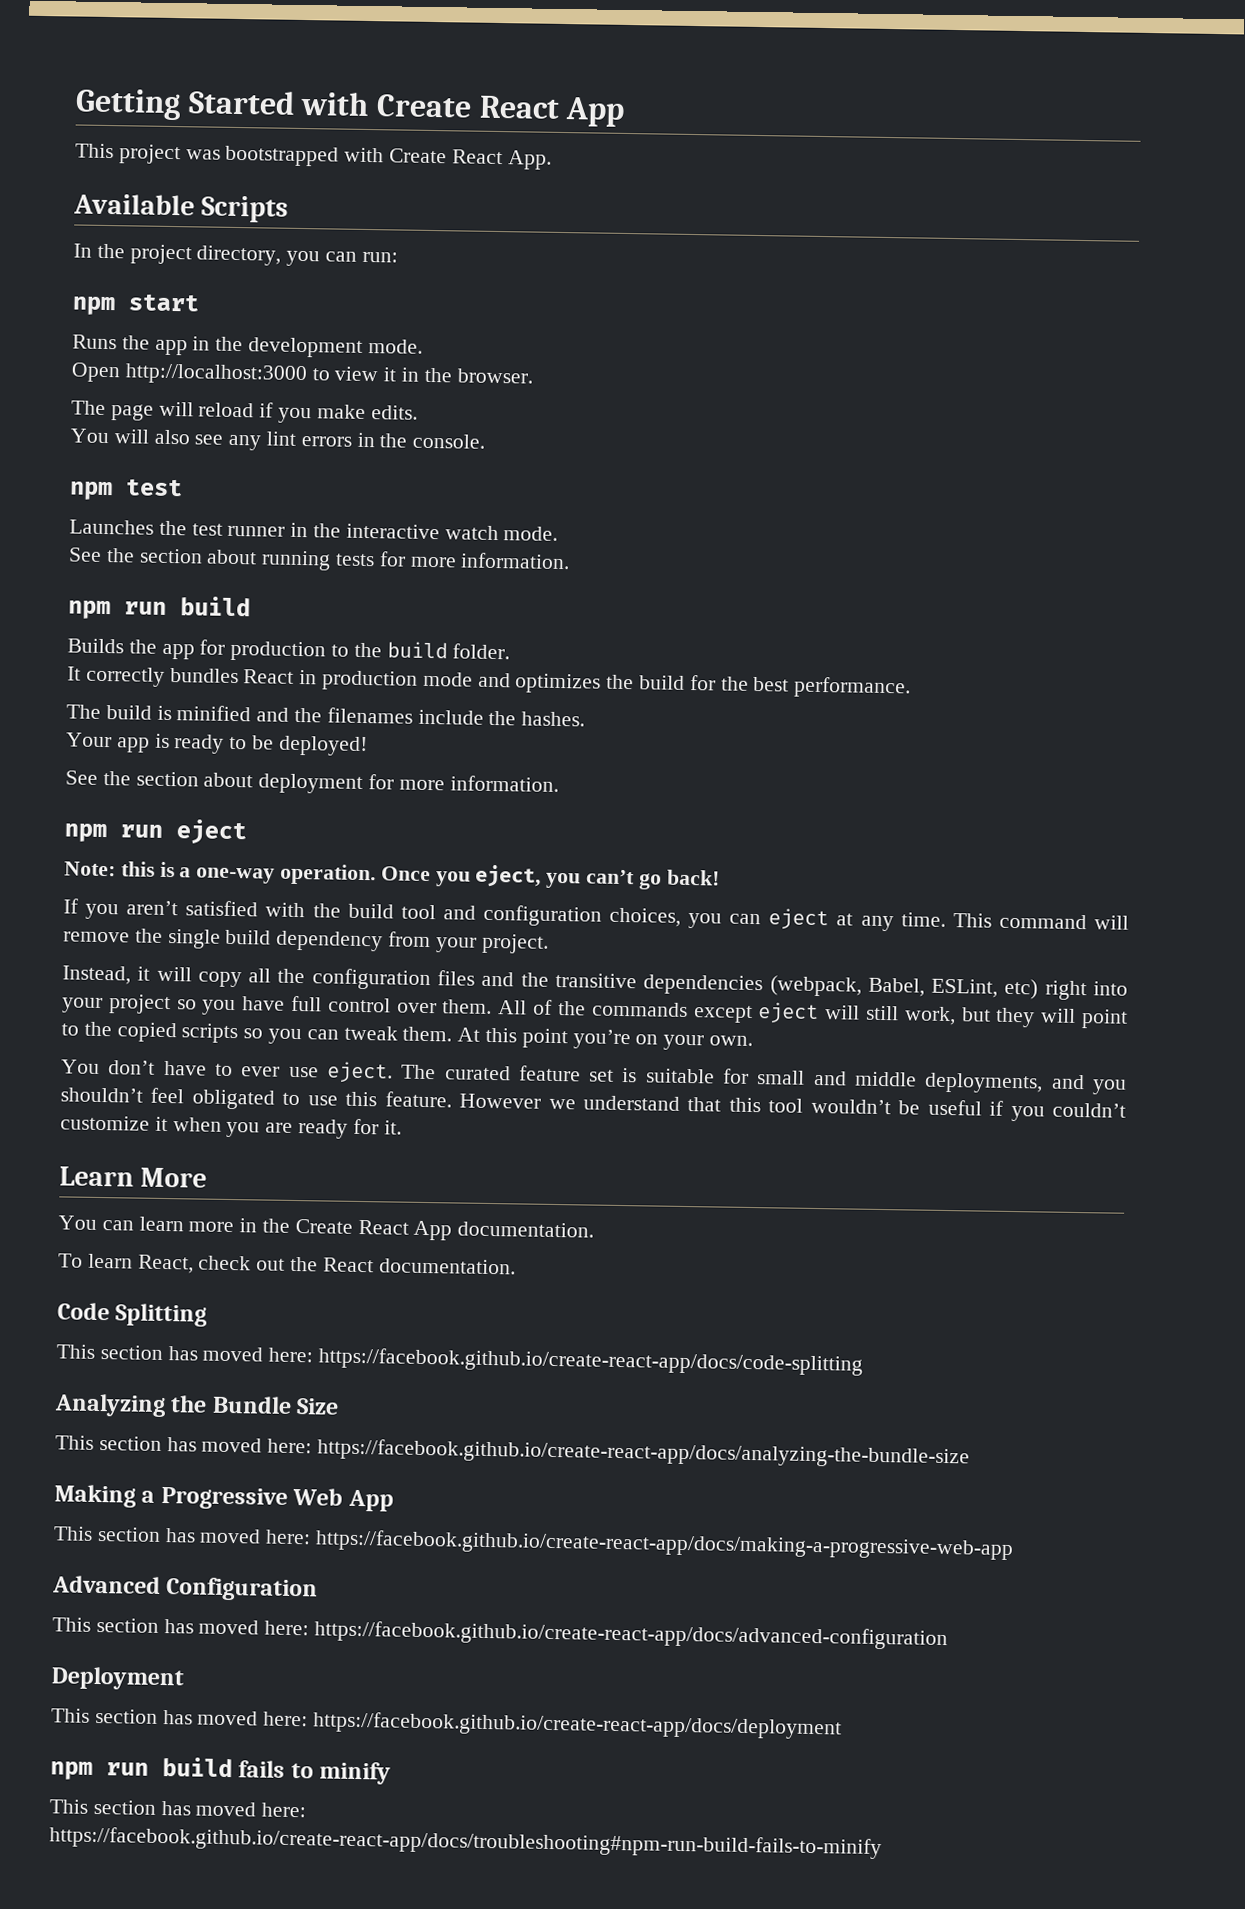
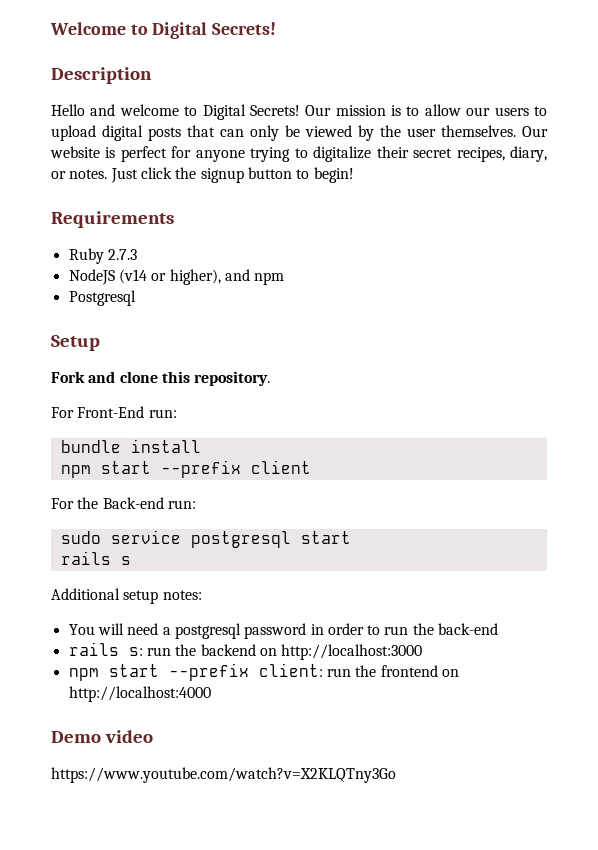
[75,88,626,127] [75,143,552,170] [73,193,289,223] [73,243,398,267] [72,293,200,316] [72,334,423,358] [71,362,533,386] [71,400,418,424] [70,428,486,451] [69,478,183,501] [69,519,559,541] [68,547,571,571] [68,596,251,620] [67,638,511,662] [67,666,912,699] [66,704,586,727] [66,732,368,757] [65,770,559,795] [64,819,248,845] [64,861,720,890] [63,898,1129,932] [63,928,549,954] [62,965,1128,1001] [62,994,1129,1029] [61,1021,754,1051] [61,1059,1127,1095] [60,1087,1127,1122] [60,1115,402,1139] [59,1166,208,1188] [58,1215,595,1241] [58,1253,516,1275] [57,1302,208,1327] [56,1344,864,1376] [54,1393,340,1418] [55,1435,971,1469] [54,1484,394,1512] [53,1526,1015,1561] [52,1575,319,1602] [52,1617,949,1651] [51,1666,184,1691] [51,1708,843,1740] [50,1757,392,1785] [49,1799,307,1818] [49,1826,882,1860] Getting Started with Create React App // This project was bootstrapped with Create React App. // Available Scripts // In the project directory, you can run: // npm start // Runs the app in the development mode. // Open http://localhost:3000 to view it in the browser. // The page will reload if you make edits. // You will also see any lint errors in the console. // npm test // Launches the test runner in the interactive watch mode. // See the section about running tests for more information. // npm run build // Builds the app for production to the build folder. // It correctly bundles React in production mode and optimizes the build for the best performance. // The build is minified and the filenames include the hashes. // Your app is ready to be deployed! // See the section about deployment for more information. // npm run eject // Note: this is a one-way operation. Once you eject, you can’t go back! // If you aren’t satisfied with the build tool and configuration choices, you can eject at any time. This command will remove the single build dependency from your project. // Instead, it will copy all the configuration files and the transitive dependencies (webpack, Babel, ESLint, etc) right into your project so you have full control over them. All of the commands except eject will still work, but they will point to the copied scripts so you can tweak them. At this point you’re on your own. // You don’t have to ever use eject. The curated feature set is suitable for small and middle deployments, and you shouldn’t feel obligated to use this feature. However we understand that this tool wouldn’t be useful if you couldn’t customize it when you are ready for it. // Learn More // You can learn more in the Create React App documentation. // To learn React, check out the React documentation. // Code Splitting // This section has moved here: https://facebook.github.io/create-react-app/docs/code-splitting // Analyzing the Bundle Size // This section has moved here: https://facebook.github.io/create-react-app/docs/analyzing-the-bundle-size // Making a Progressive Web App // This section has moved here: https://facebook.github.io/create-react-app/docs/making-a-progressive-web-app // Advanced Configuration // This section has moved here: https://facebook.github.io/create-react-app/docs/advanced-configuration // Deployment // This section has moved here: https://facebook.github.io/create-react-app/docs/deployment // npm run build fails to minify // This section has moved here: https://facebook.github.io/create-react-app/docs/troubleshooting#npm-run-build-fails-to-minify -> [50,22,277,39] [51,67,152,84] [51,104,547,120] [51,125,548,141] [50,146,547,162] [51,167,354,183] [51,211,174,228] [68,248,137,264] [68,269,285,285] [68,290,136,306] [51,335,100,351] [51,371,271,386] [51,406,177,418] [60,439,201,453] [60,460,311,478] [51,497,196,509] [60,530,351,548] [60,551,131,565] [51,588,202,604] [68,623,499,639] [68,642,423,660] [68,663,459,681] [68,686,211,702] [51,730,153,743] [51,767,396,783] Welcome to Digital Secrets! // Description // Hello and welcome to Digital Secrets! Our mission is to allow our users to upload digital posts that can only be viewed by the user themselves. Our website is perfect for anyone trying to digitalize their secret recipes, diary, or notes. Just click the signup button to begin! // Requirements // Ruby 2.7.3 // NodeJS (v14 or higher), and npm // Postgresql // Setup // Fork and clone this repository. // For Front-End run: // bundle install // npm start --prefix client // For the Back-end run: // sudo service postgresql start // rails s // Additional setup notes: // You will need a postgresql password in order to run the back-end // rails s: run the backend on http://localhost:3000 // npm start --prefix client: run the frontend on http://localhost:4000 // Demo video // https://www.youtube.com/watch?v=X2KLQTny3Go

